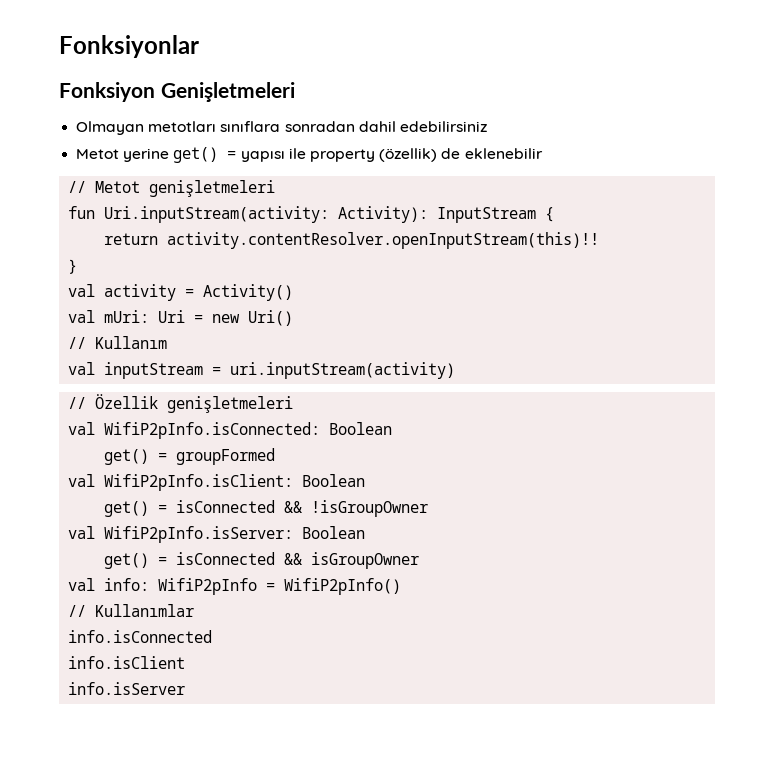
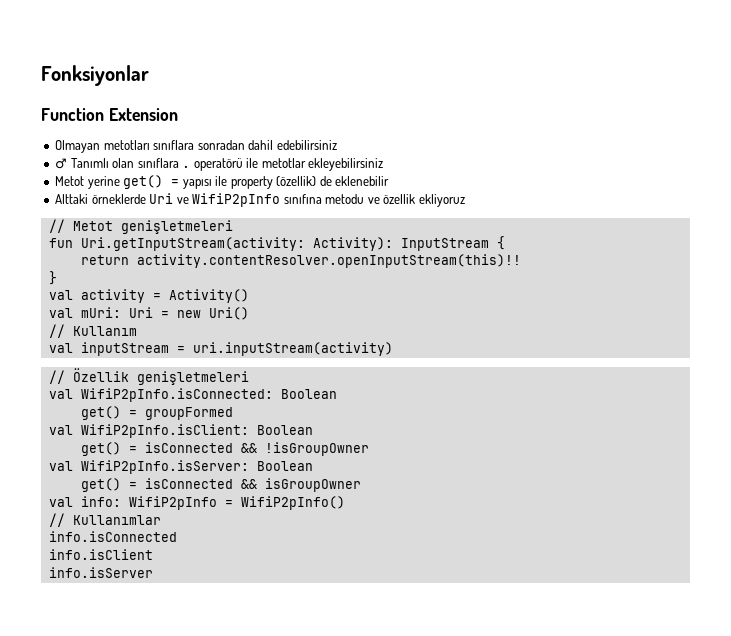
[59,82,295,102] Fonksiyon Genişletmeleri -> [41,108,178,121] Function Extension
(487, 126) none -> [55,158,385,171] // ♂ Tanımlı olan sınıflara . operatörü ile metotlar ekleyebilirsiniz
(543, 153) none -> [55,193,466,207] // Alttaki örneklerde Uri ve WifiP2pInfo sınıfına metodu ve özellik ekliyoruz
[104,206,330,223] Uri.inputStream(activity: -> [80,237,305,251] Uri.getInputStream(activity:

